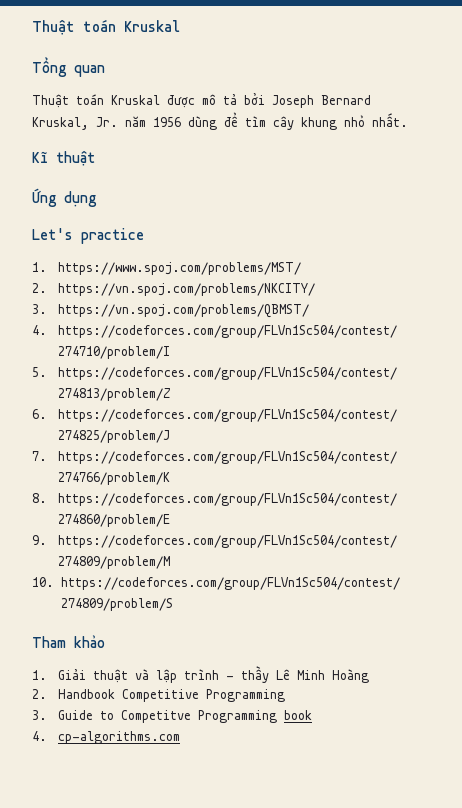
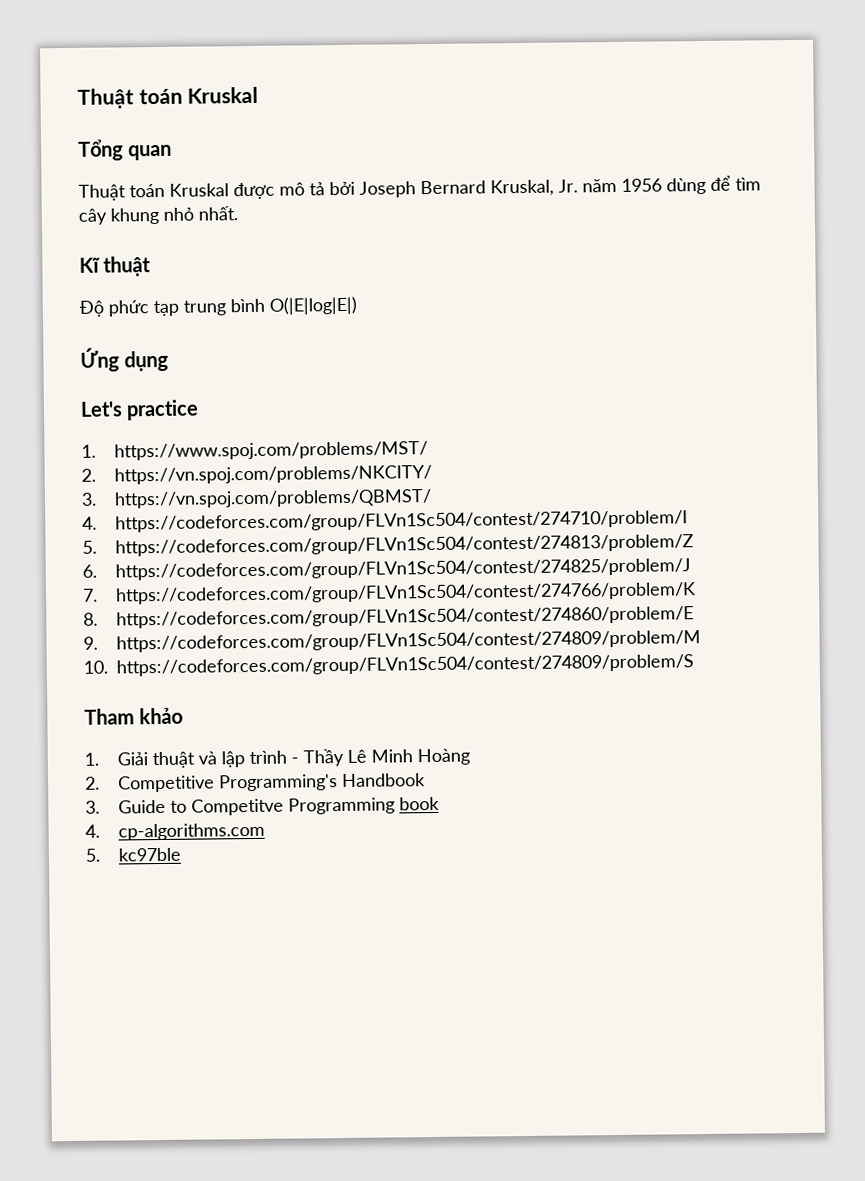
(95, 158) none -> [79,296,357,317] // Độ phức tạp trung bình O(|E|log|E|)
[240,666,269,683] thầy -> [302,748,344,767] Thầy
(47, 694) none -> [117,774,338,793] Competitive Programming's
[121,689,285,702] Competitive Programming -> (426, 780) none
(180, 737) none -> [85,847,181,862] // 5. kc97ble

